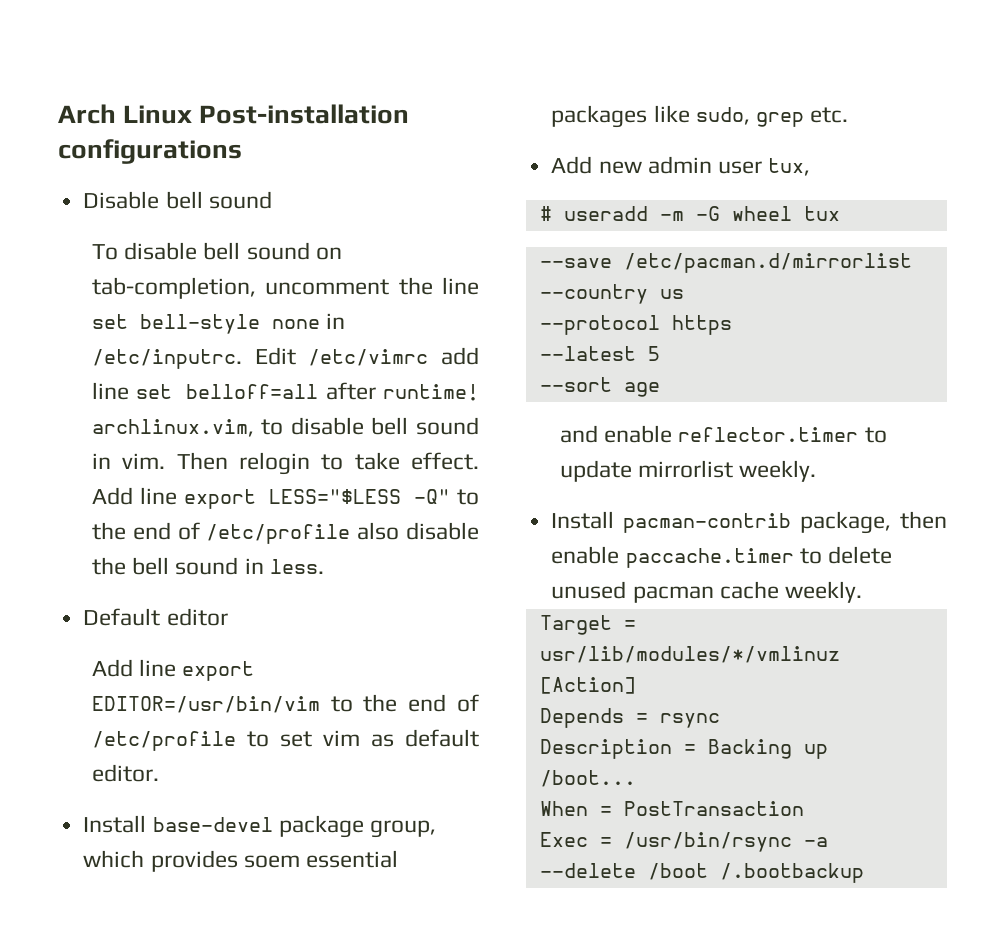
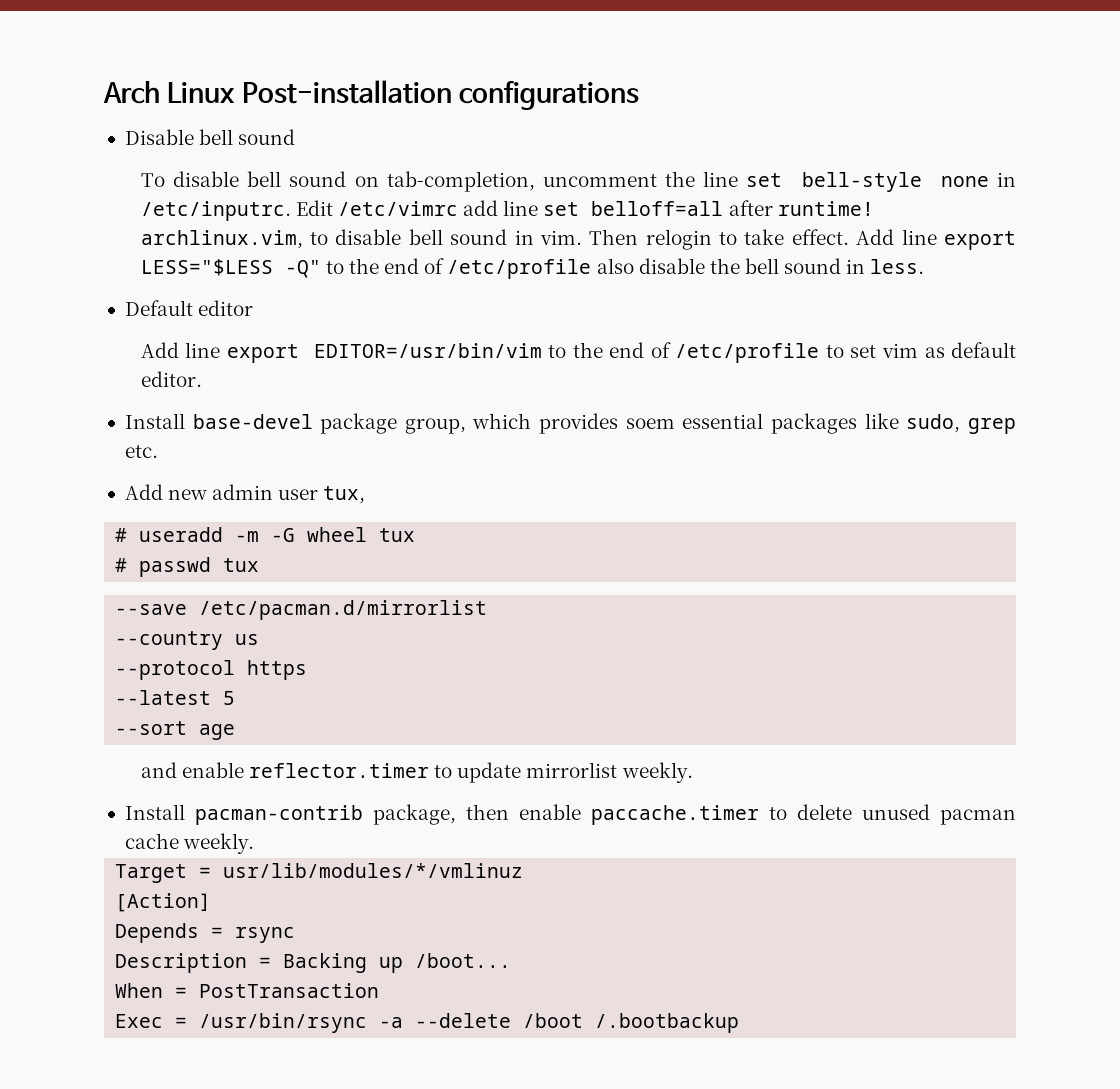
(840, 213) none -> [115,557,260,577] // # passwd tux

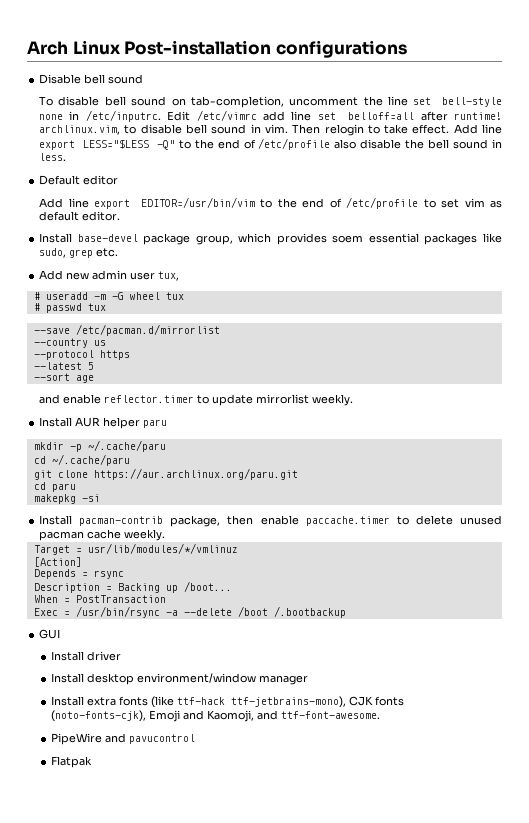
(693, 772) none -> [39,417,168,429] [33,440,166,452] [33,454,130,466] [33,468,298,480] [33,482,76,492] [33,494,100,504] // Install AUR helper paru // mkdir -p ~/.cache/paru // cd ~/.cache/paru // git clone https://aur.archlinux.org/paru.git // cd paru // makepkg -si
(740, 1023) none -> [39,629,61,639] [51,651,122,661] [51,673,309,685] [51,696,405,708] [51,710,381,722] [51,733,196,745] [51,756,93,768] // GUI // Install driver // Install desktop environment/window manager // Install extra fonts (like ttf-hack ttf-jetbrains-mono), CJK fonts (noto-fonts-cjk), Emoji and Kaomoji, and ttf-font-awesome. // PipeWire and pavucontrol // Flatpak

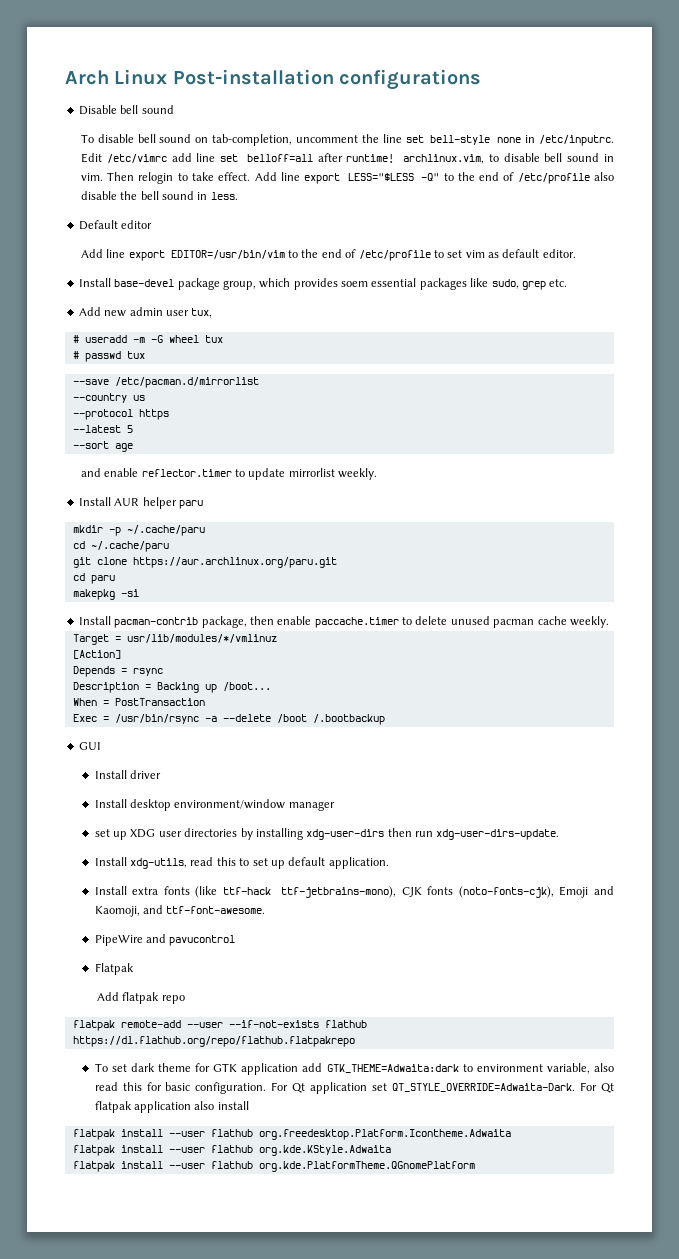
(309, 680) none -> [94,828,560,840] [94,857,389,869] // set up XDG user directories by installing xdg-user-dirs then run xdg-user-dirs-update. // Install xdg-utils, read this to set up default application.
(93, 762) none -> [96,992,185,1004] [72,1020,367,1031] [72,1036,355,1047] [94,1063,614,1075] [94,1082,614,1094] [94,1101,249,1113] [72,1129,511,1140] [72,1145,391,1156] [72,1161,475,1172] // Add flatpak repo // flatpak remote-add --user --if-not-exists flathub https://dl.flathub.org/repo/flathub.flatpakrepo // To set dark theme for GTK application add GTK_THEME=Adwaita:dark to environment variable, also read this for basic configuration. For Qt application set QT_STYLE_OVERRIDE=Adwaita-Dark. For Qt flatpak application also install // flatpak install --user flathub org.freedesktop.Platform.Icontheme.Adwaita // flatpak install --user flathub org.kde.KStyle.Adwaita // flatpak install --user flathub org.kde.PlatformTheme.QGnomePlatform

